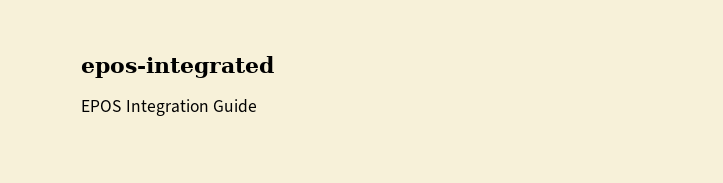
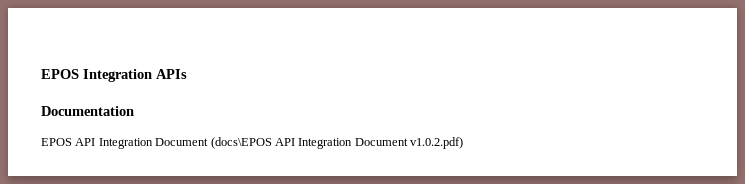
[81,56,274,78] [81,99,258,116] epos-integrated // EPOS Integration Guide -> [41,69,187,82] [41,106,134,116] [41,137,463,149] EPOS Integration APIs // Documentation // EPOS API Integration Document (docs\EPOS API Integration Document v1.0.2.pdf)

